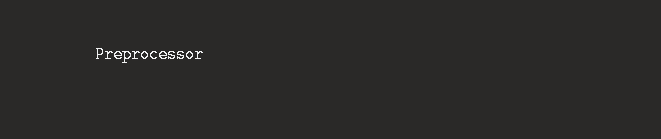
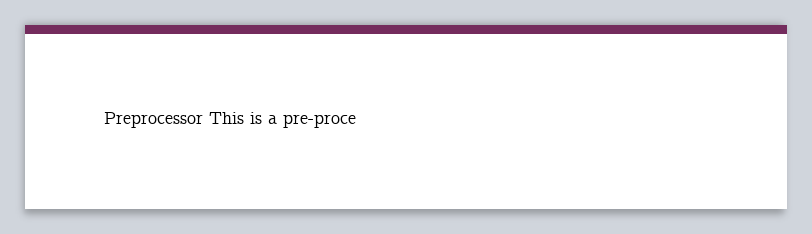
(204, 54) none -> [209,112,356,128] This is a pre-proce

